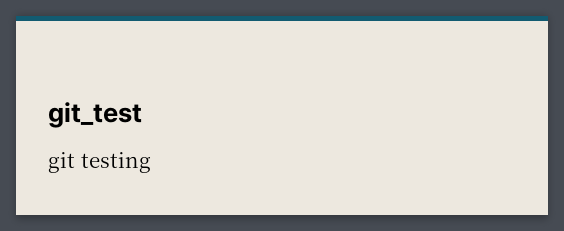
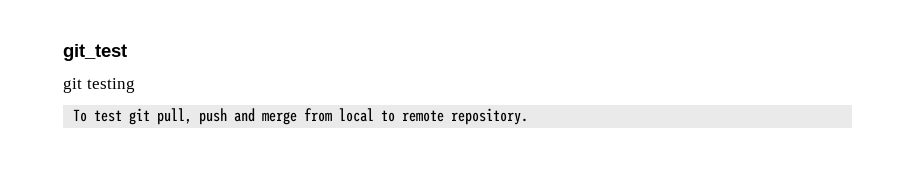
(151, 162) none -> [73,108,529,125] // To test git pull, push and merge from local to remote repository.

